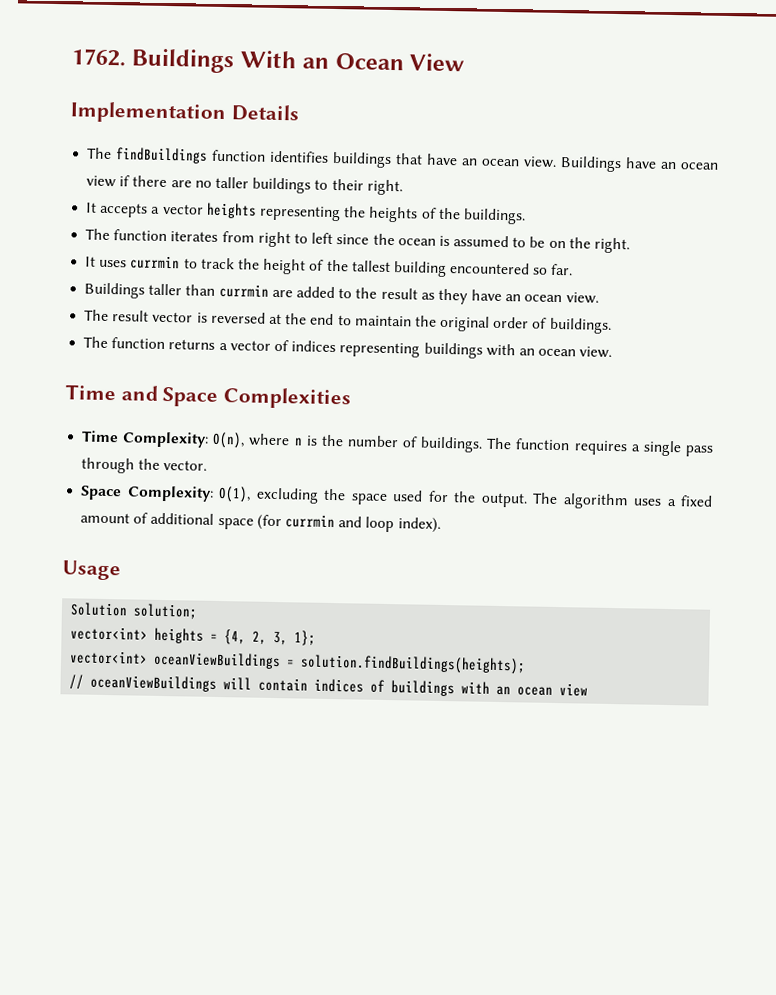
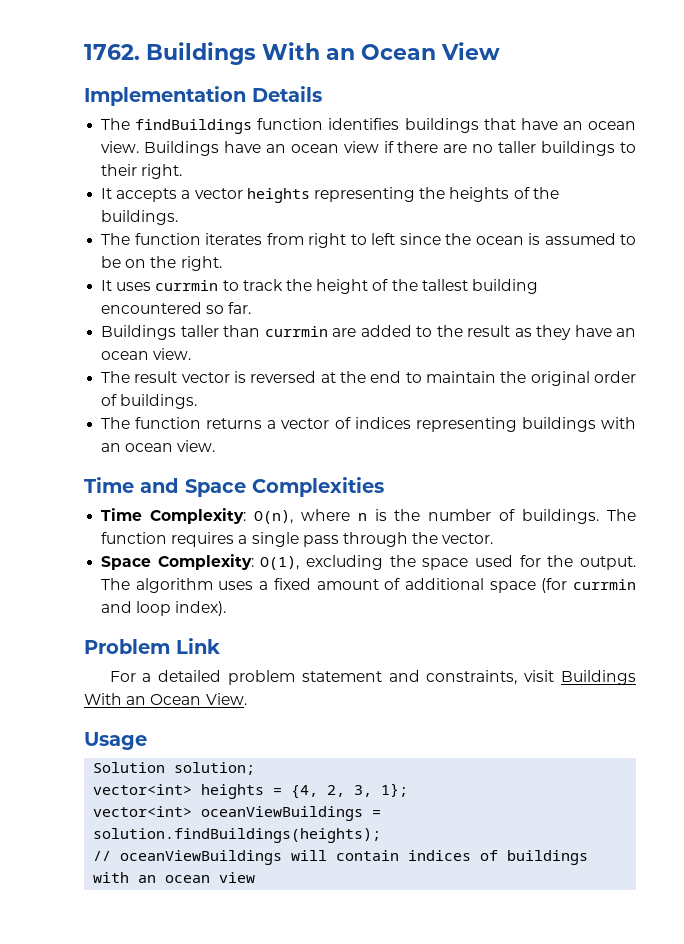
(441, 525) none -> [84,638,220,654] [109,670,636,685] [84,693,247,705] // Problem Link // For a detailed problem statement and constraints, visit Buildings With an Ocean View.

